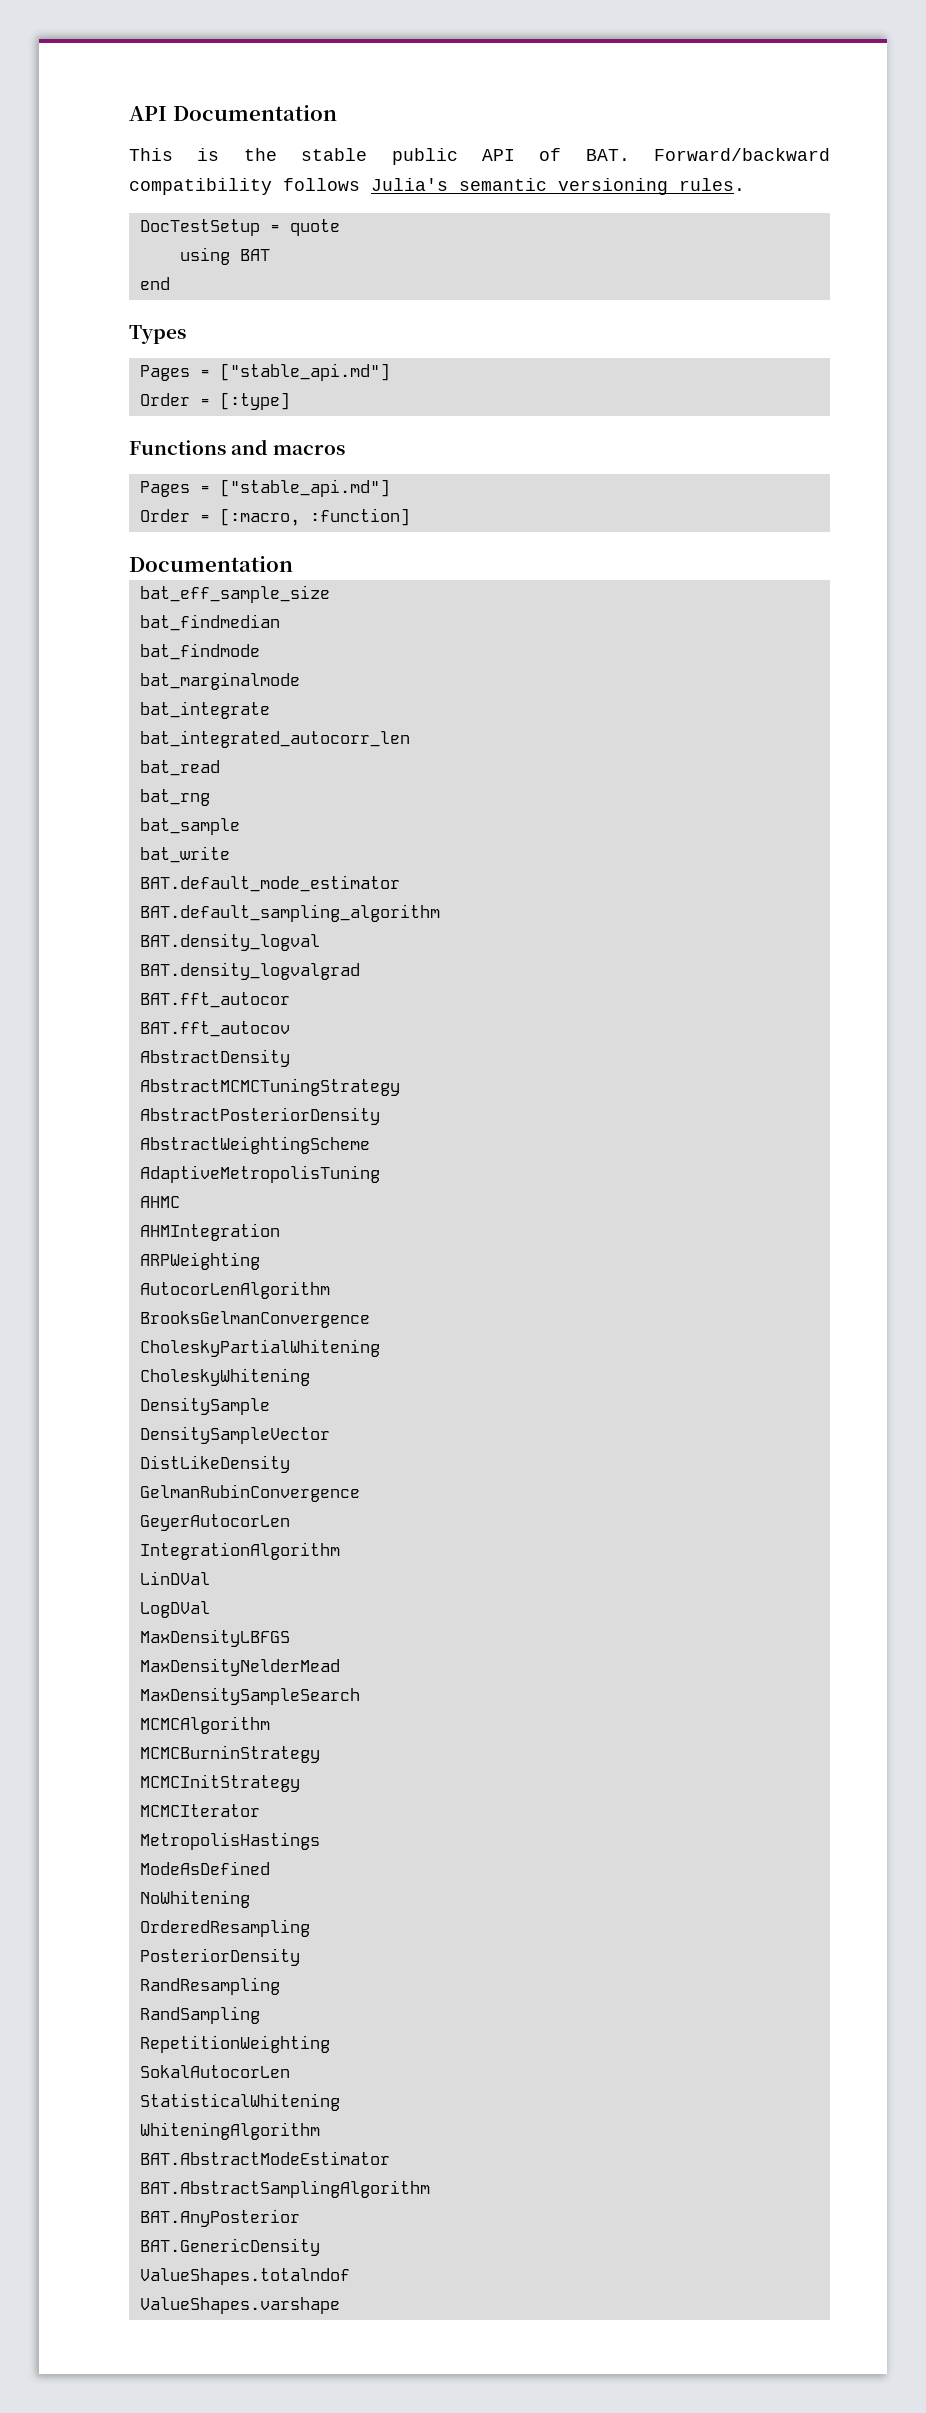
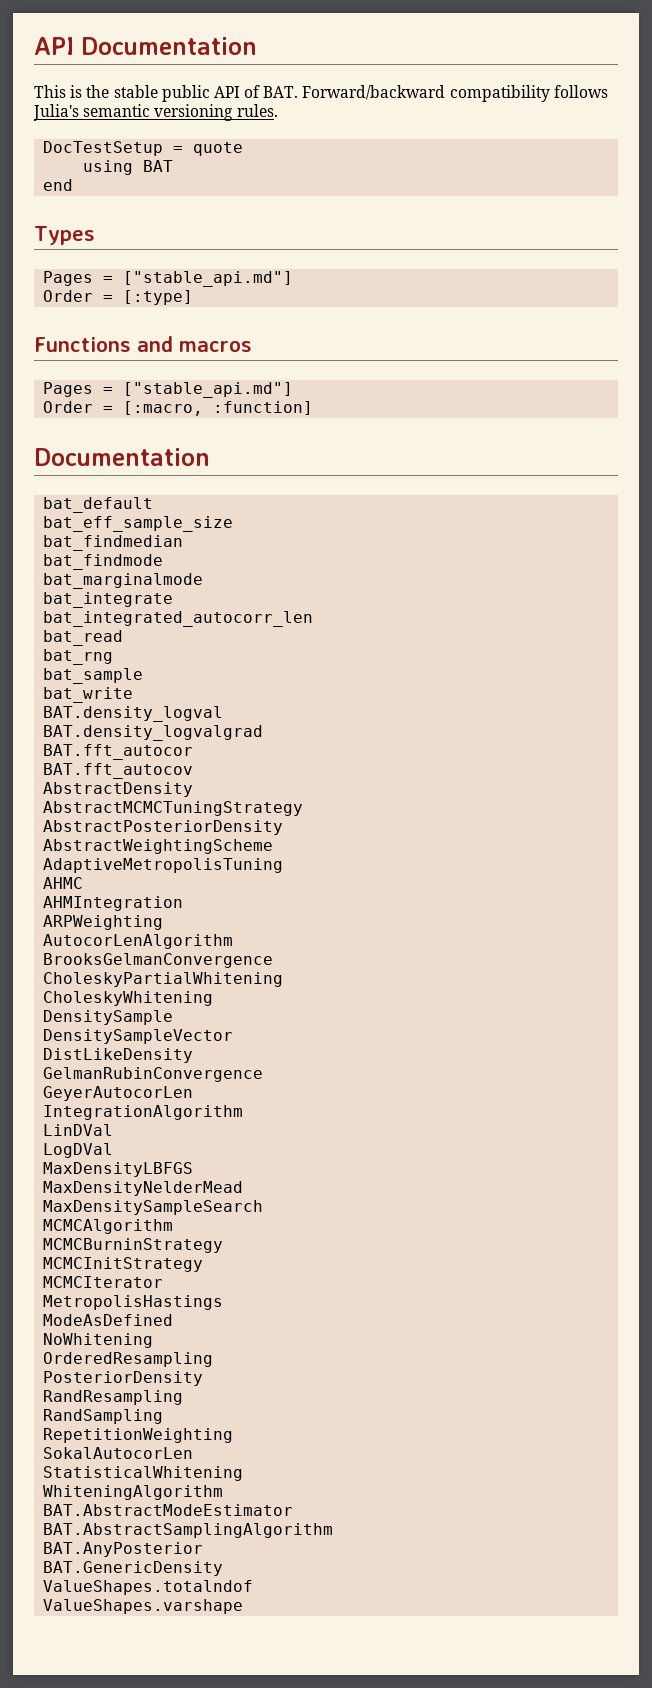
(293, 564) none -> [43,497,154,513] // bat_default
[139,875,400,892] [139,904,440,922] // BAT.default_mode_estimator // BAT.default_sampling_algorithm -> (134, 695) none

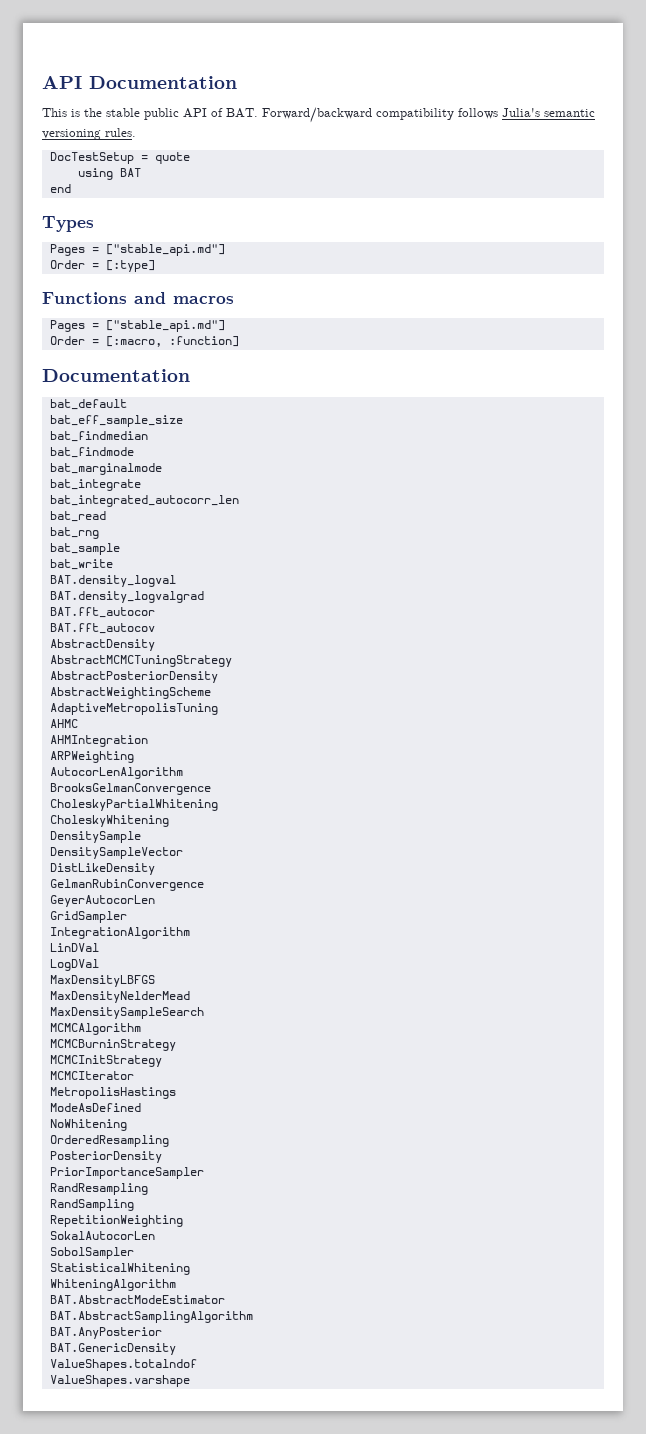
(194, 1093) none -> [49,911,127,923] // GridSampler
(204, 1378) none -> [49,1167,204,1179] // PriorImportanceSampler
(194, 1453) none -> [49,1247,134,1259] // SobolSampler

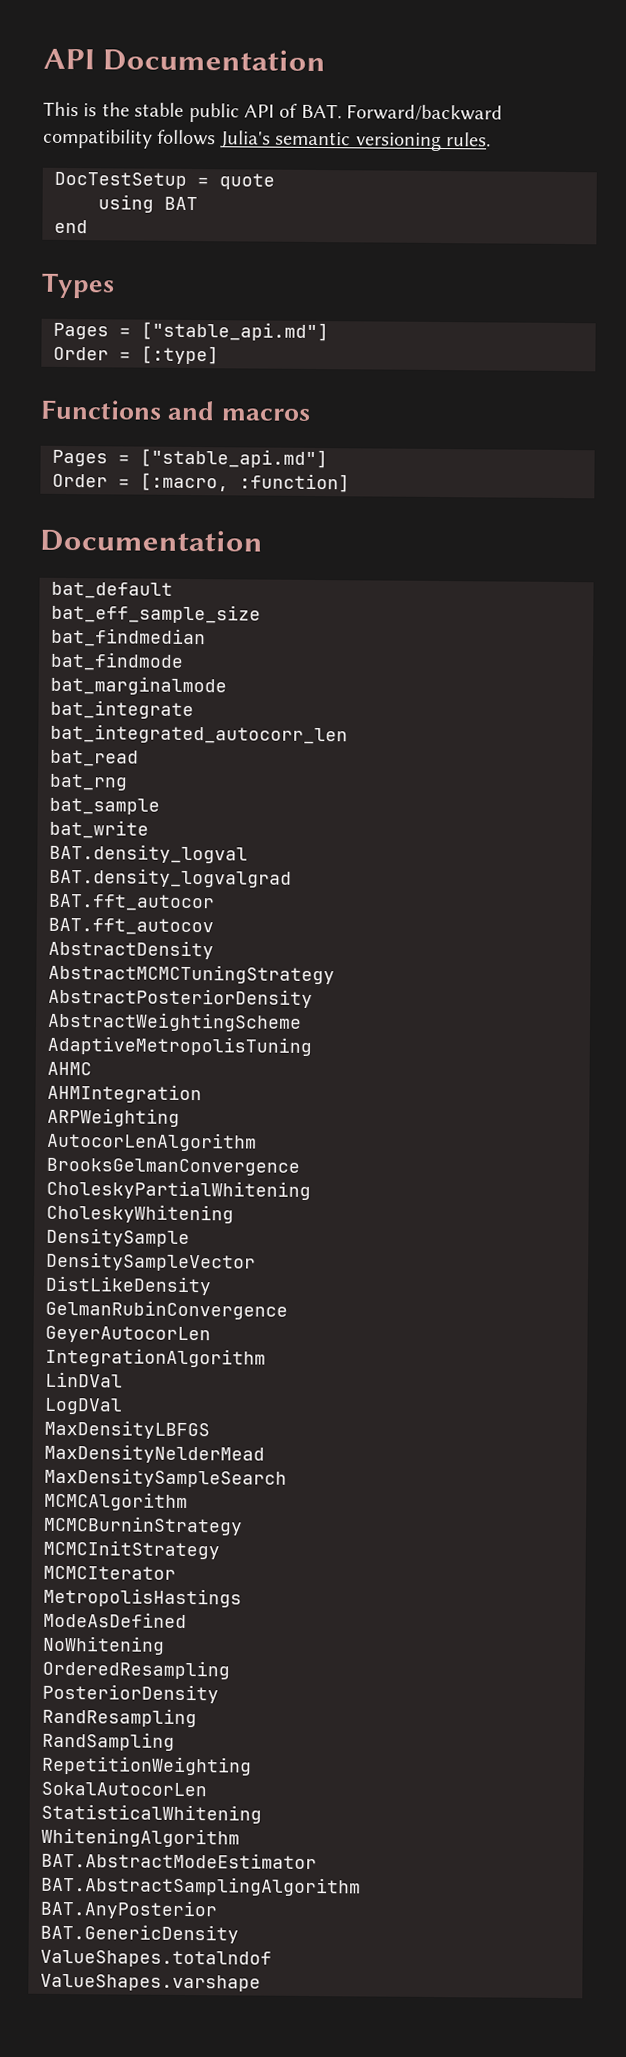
[49,911,127,923] // GridSampler -> (211, 1334) none
[49,1167,204,1179] // PriorImportanceSampler -> (219, 1693) none
[49,1247,134,1259] // SobolSampler -> (207, 1789) none

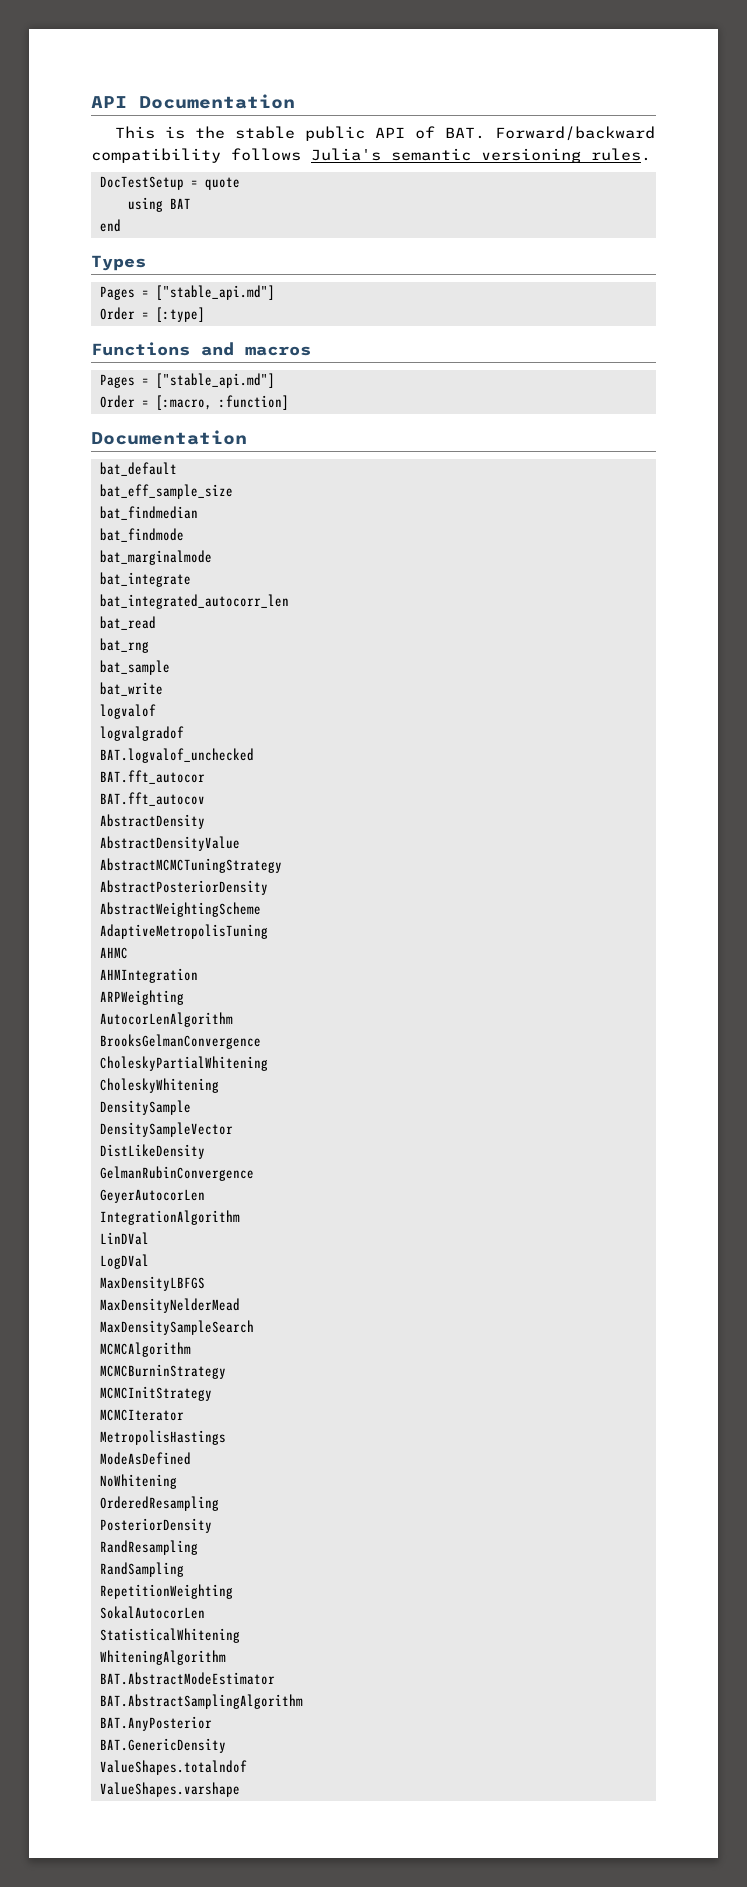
[49,843,248,864] [49,867,292,888] BAT.density_logval // BAT.density_logvalgrad -> [99,704,156,719] [99,726,184,741] [99,748,254,763] logvalof // logvalgradof // BAT.logvalof_unchecked
(214, 949) none -> [99,836,240,851] // AbstractDensityValue

